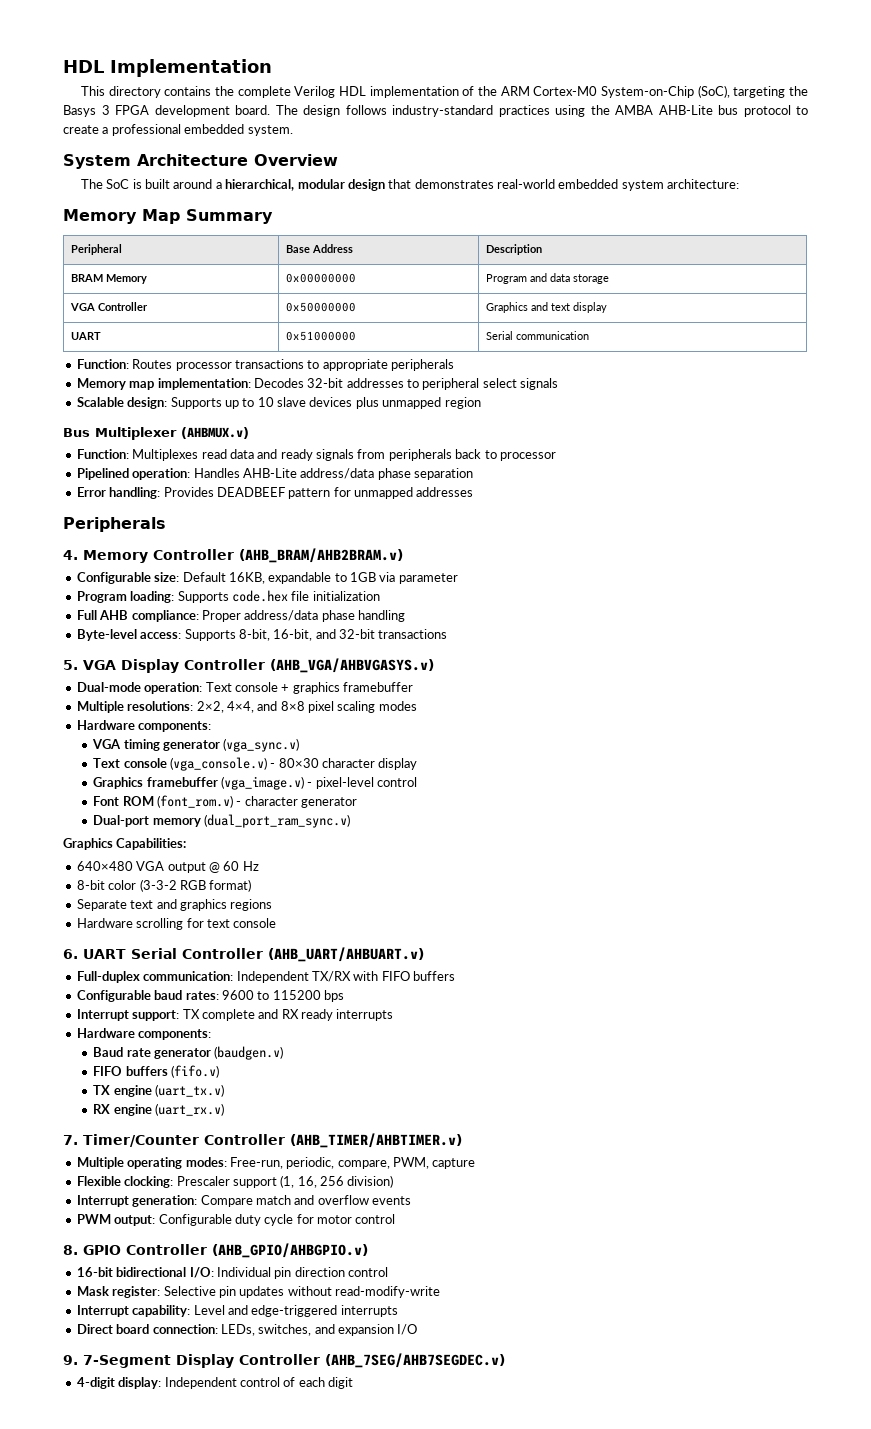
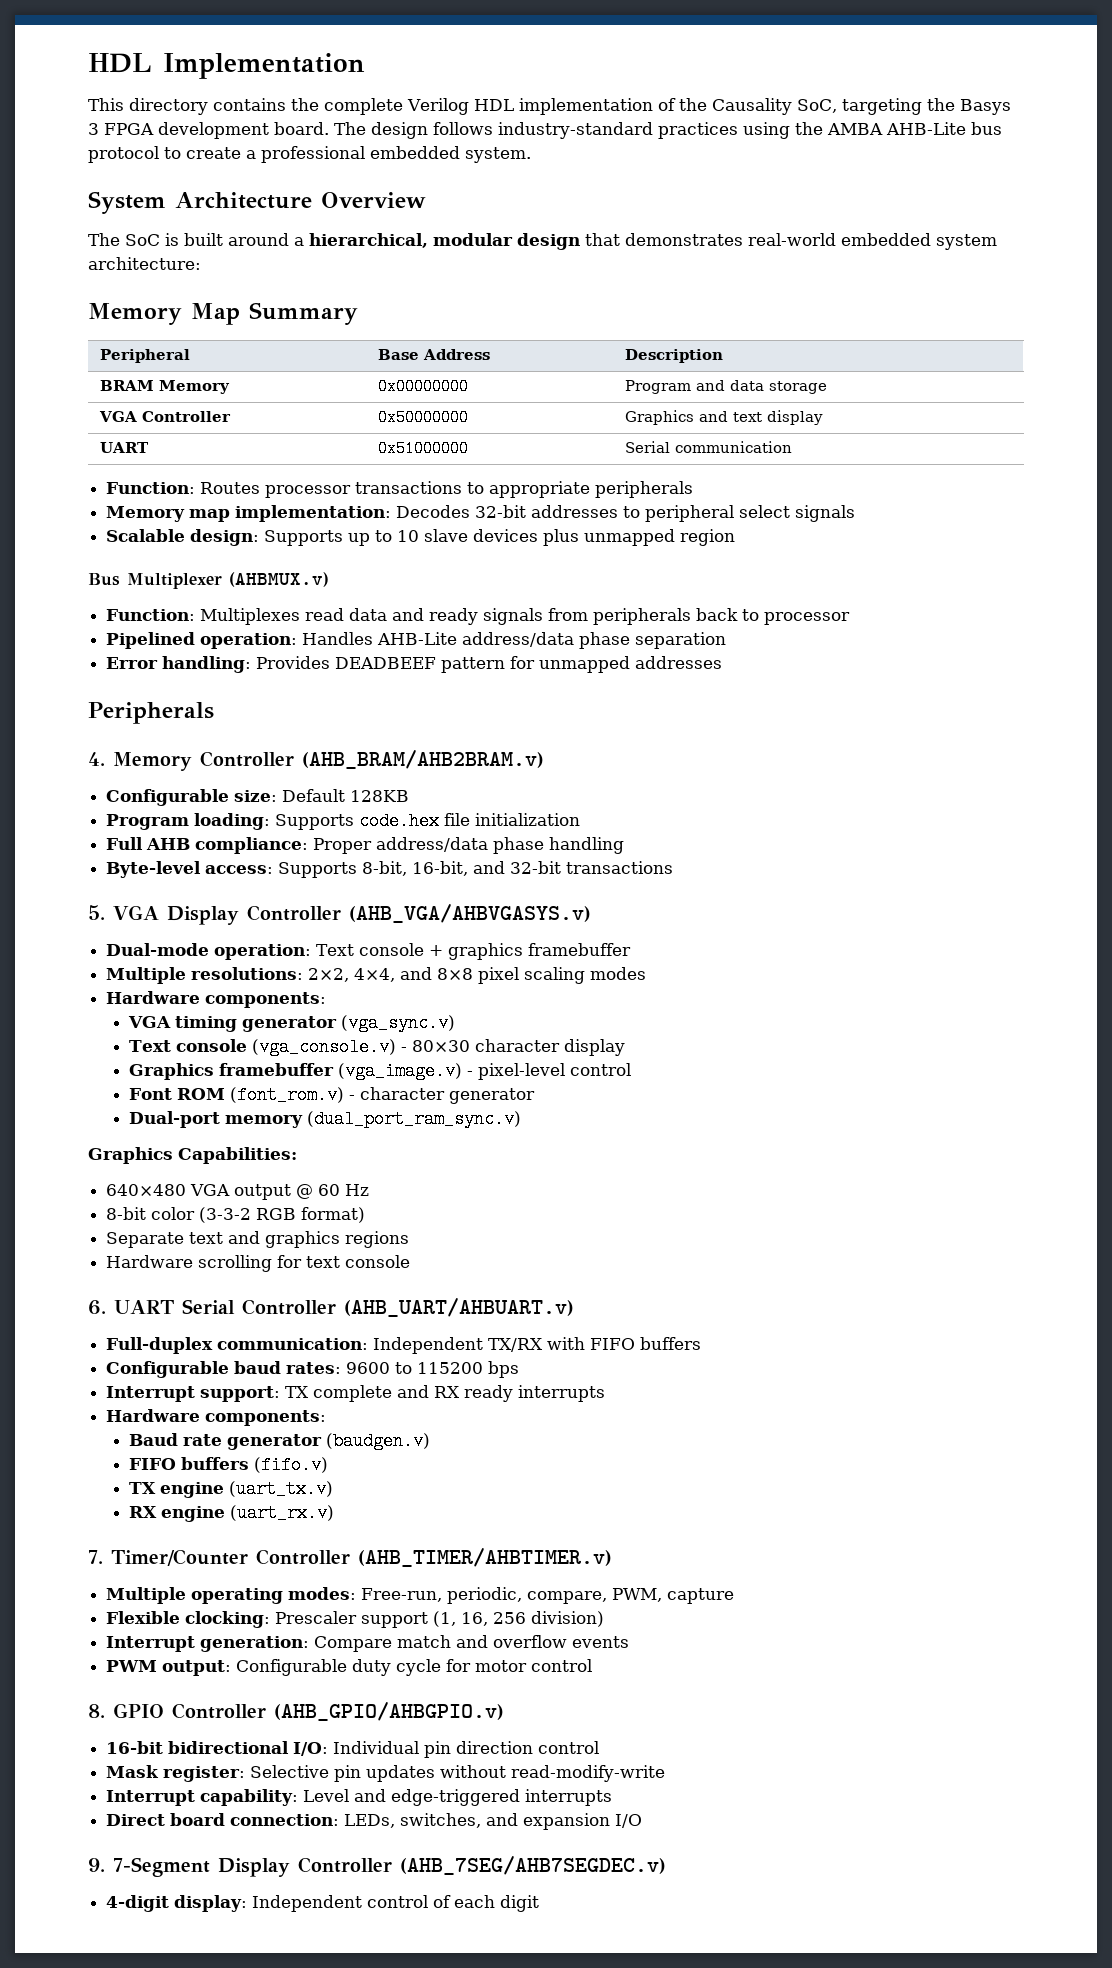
[500,85,730,98] ARM Cortex-M0 System-on-Chip (SoC), -> [711,98,837,115] Causality SoC,
[228,572,458,584] 16KB, expandable to 1GB via parameter -> [350,790,410,802] 128KB

